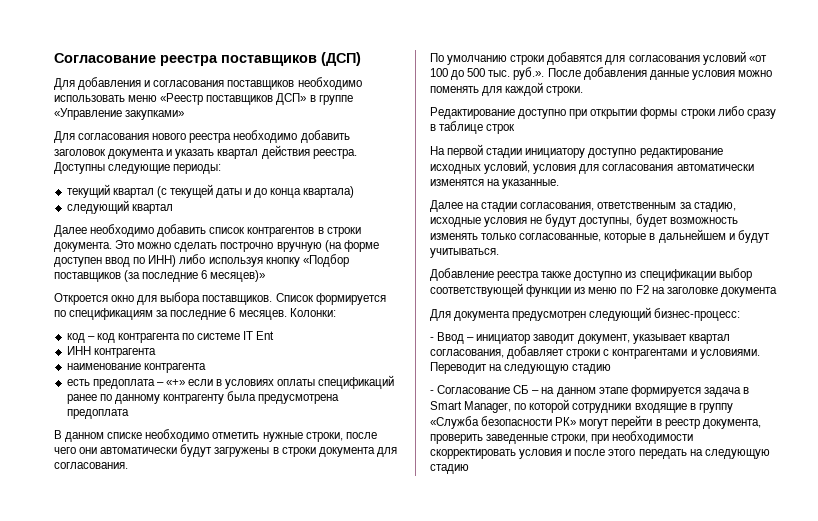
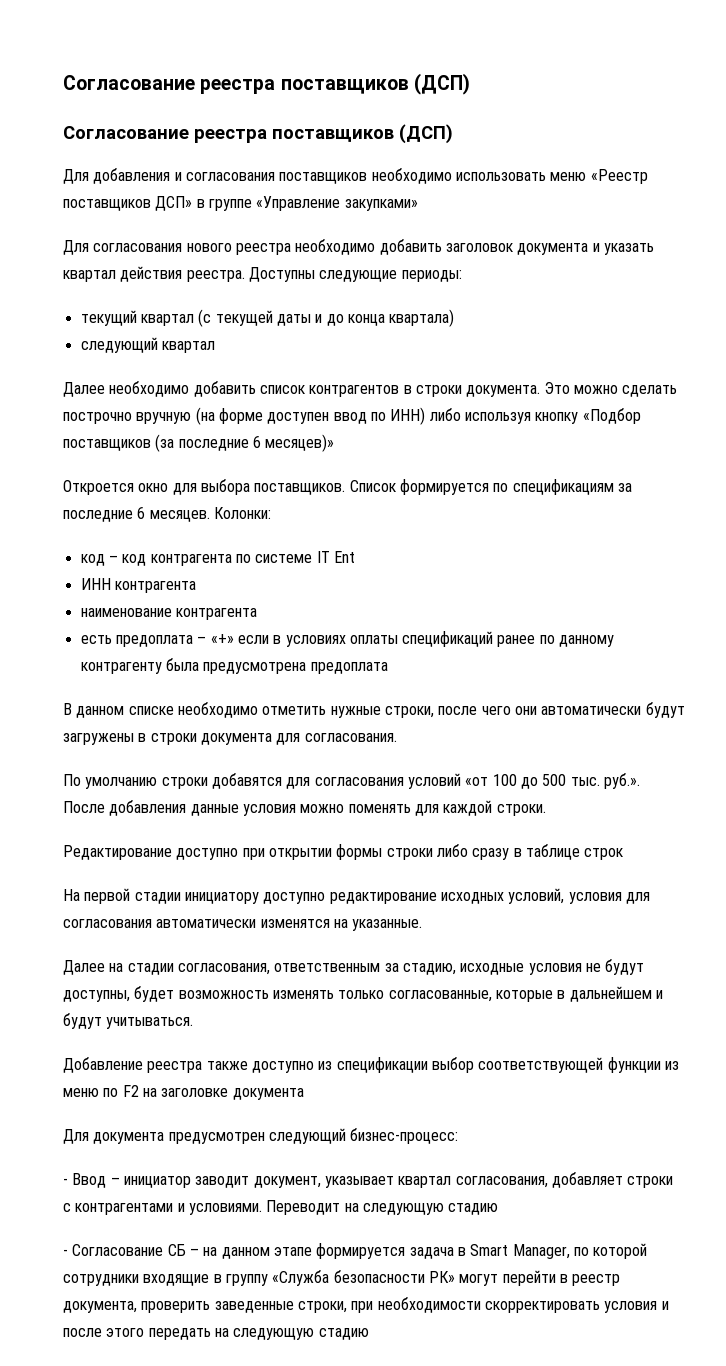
[54,52,361,66] Согласование реестра поставщиков (ДСП) -> [63,73,470,95] [63,124,453,144] Согласование реестра поставщиков (ДСП) // Согласование реестра поставщиков (ДСП)

